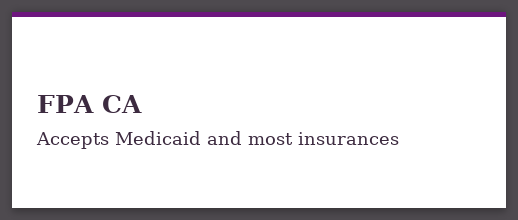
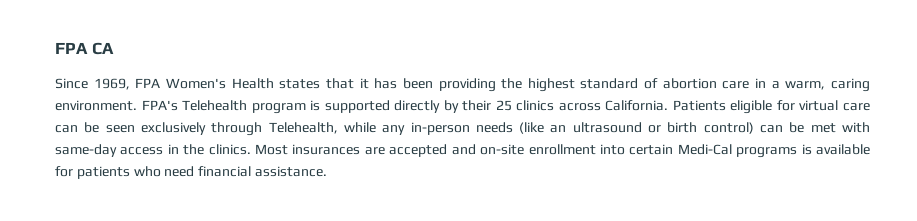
[36,131,399,149] Accepts Medicaid and most insurances -> [55,78,870,92] [55,100,870,114] [55,122,870,136] [55,144,870,158] [55,166,327,179] Since 1969, FPA Women's Health states that it has been providing the highest standard of abortion care in a warm, caring environment. FPA's Telehealth program is supported directly by their 25 clinics across California. Patients eligible for virtual care can be seen exclusively through Telehealth, while any in-person needs (like an ultrasound or birth control) can be met with same-day access in the clinics. Most insurances are accepted and on-site enrollment into certain Medi-Cal programs is available for patients who need financial assistance.

